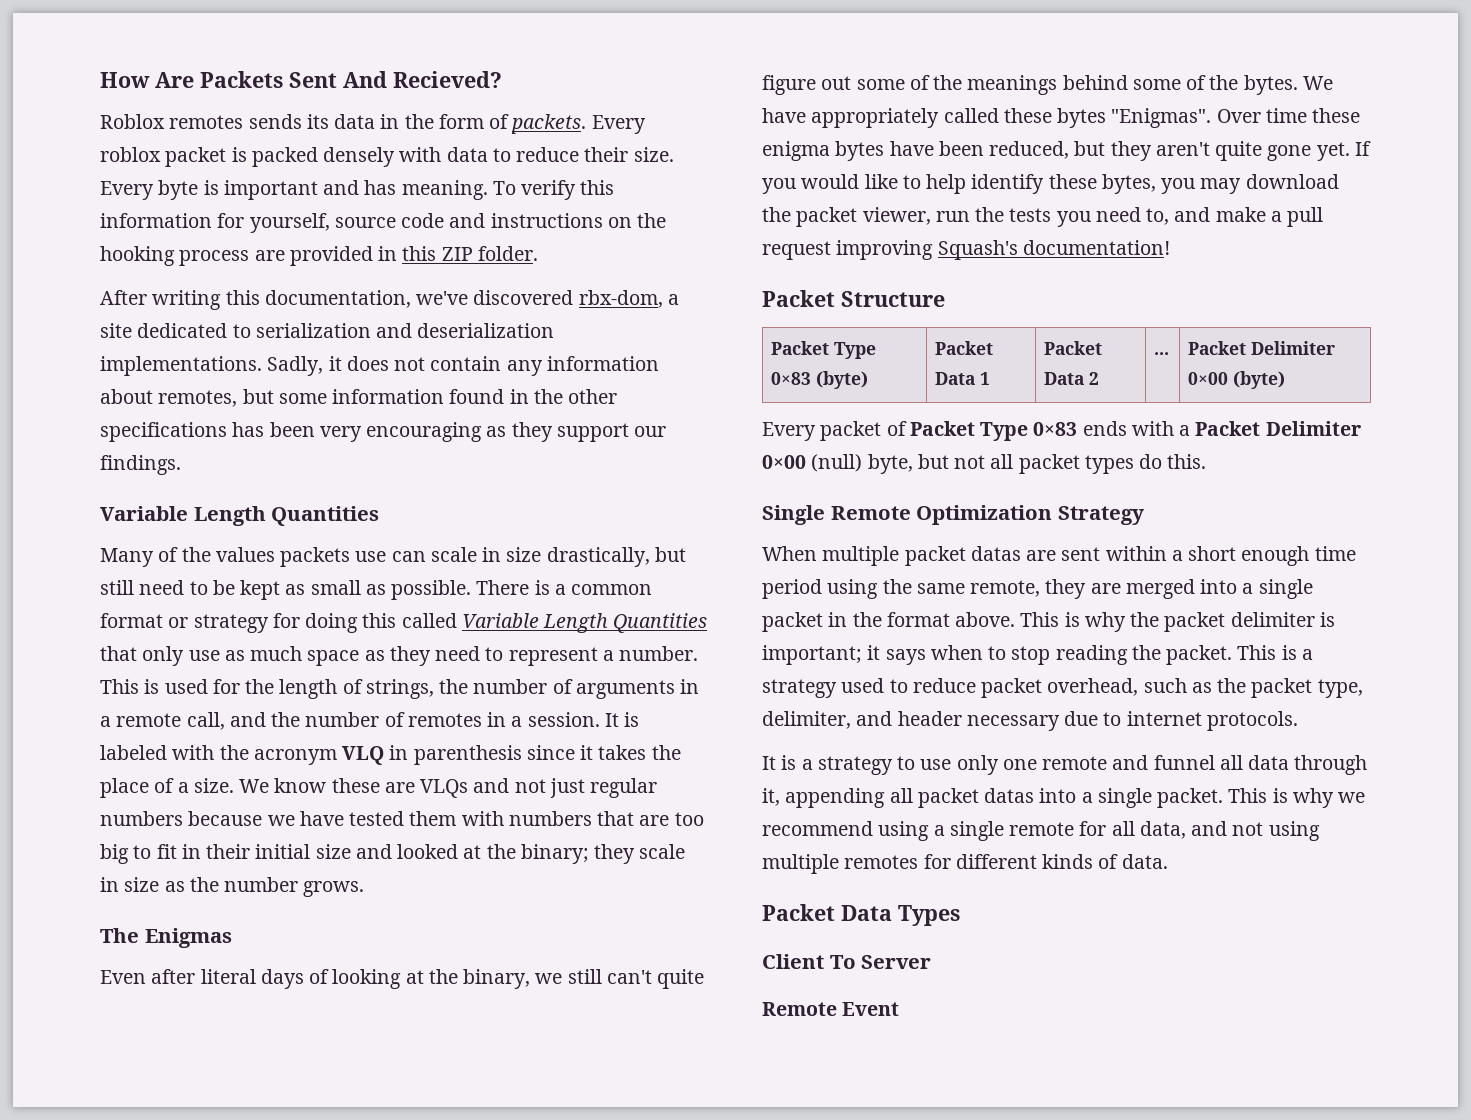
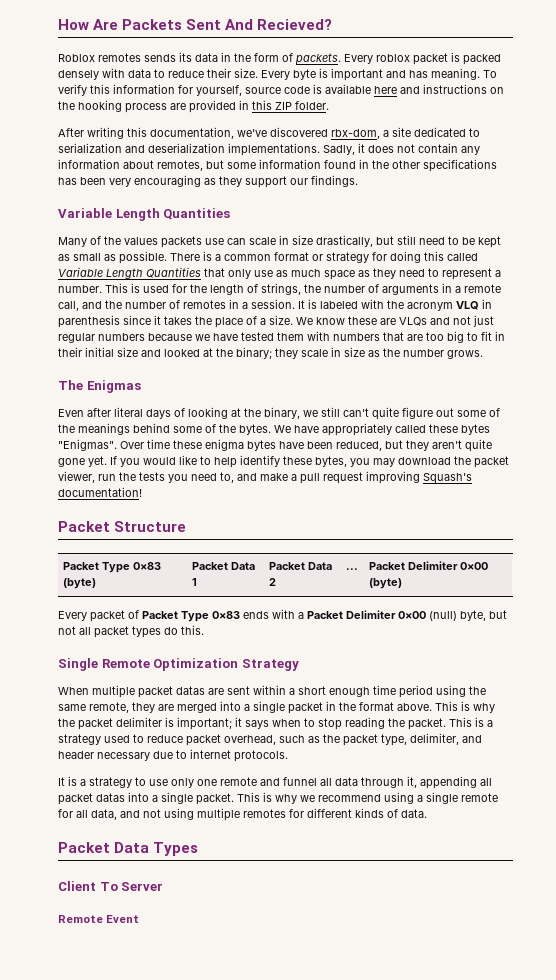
(445, 220) none -> [313,84,397,94] is available here

